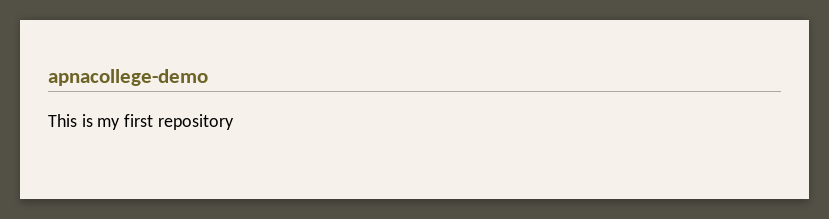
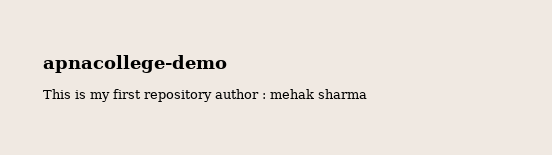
(234, 122) none -> [215,89,367,99] author : mehak sharma

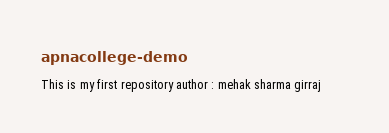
(367, 94) none -> [294,80,322,92] girraj

